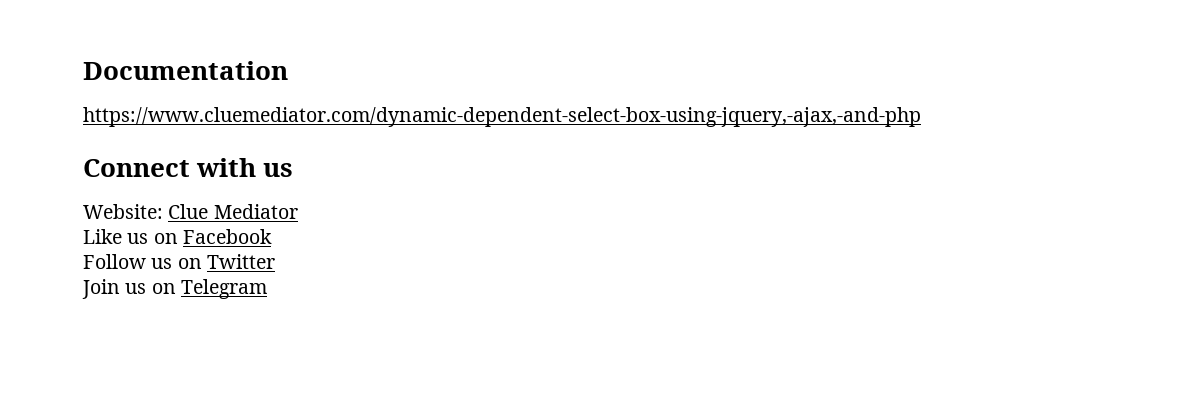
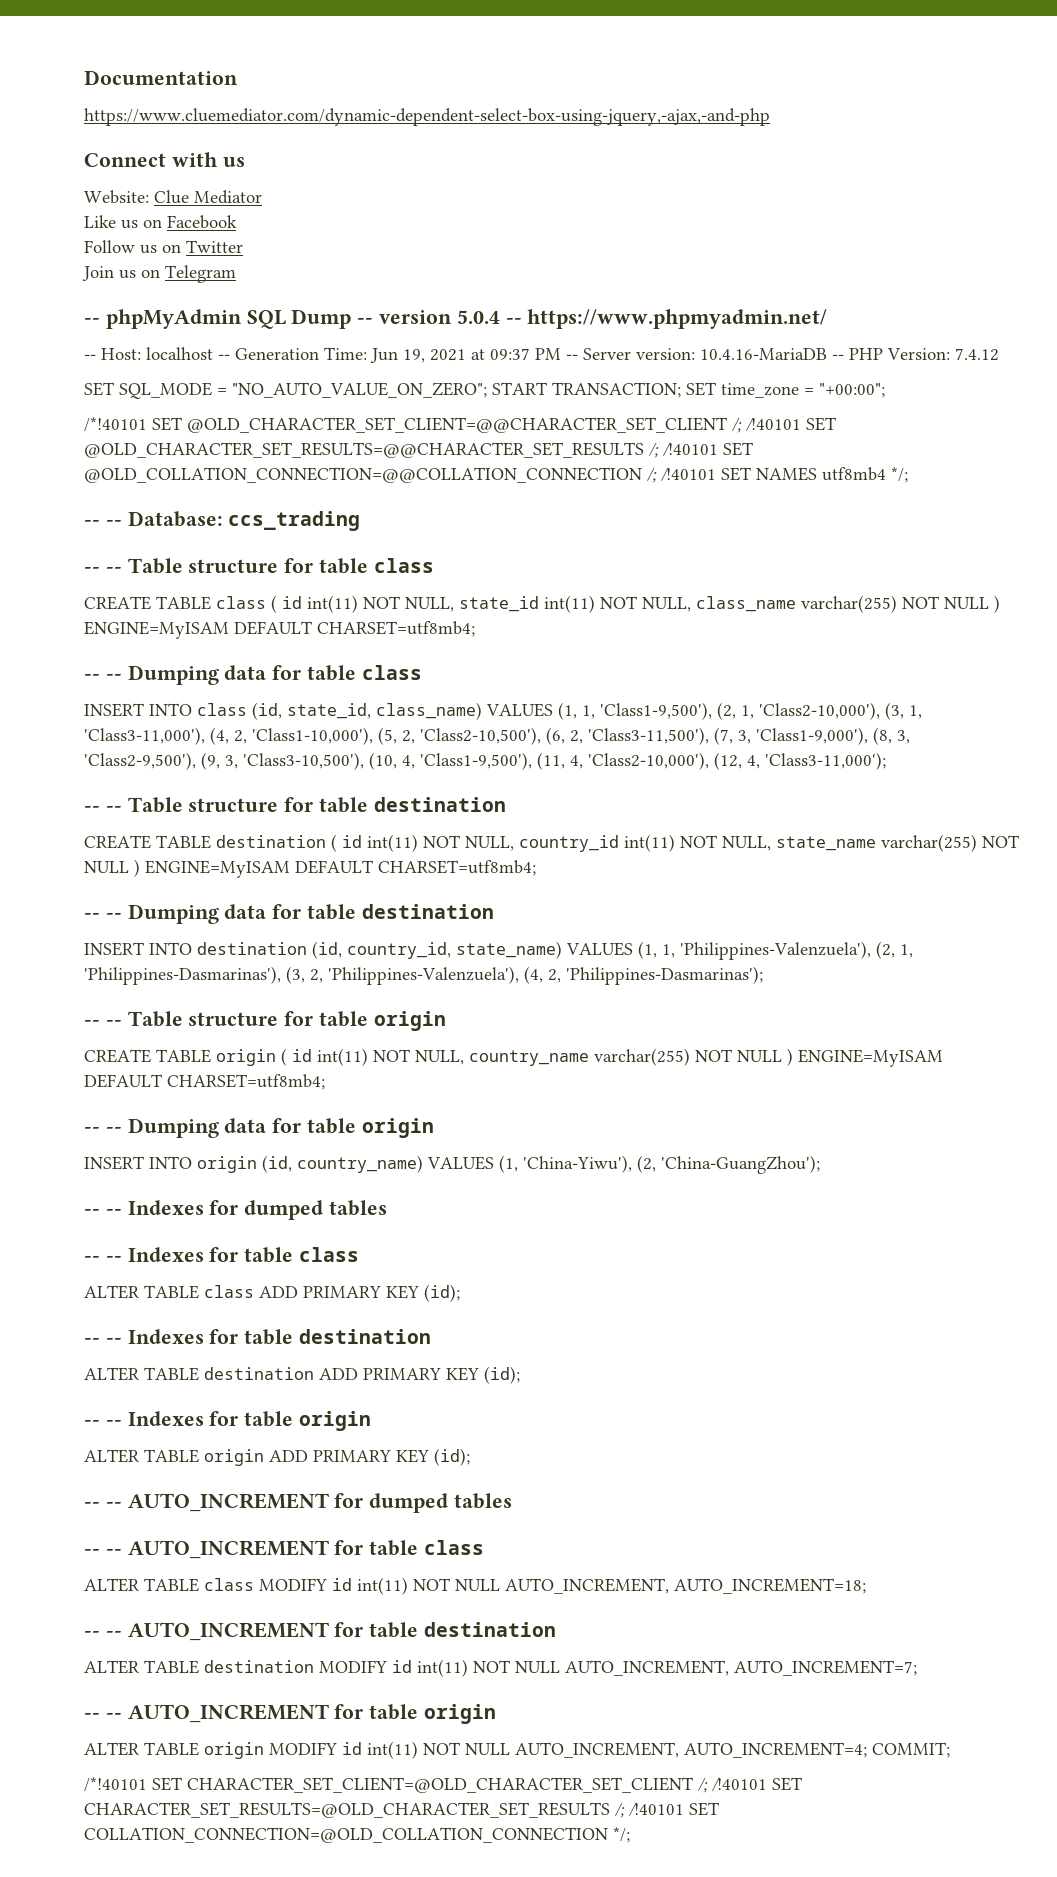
(267, 289) none -> [84,309,828,329] [84,347,999,363] [84,382,885,399] [84,417,836,433] [84,442,753,458] [84,467,908,483] [84,511,361,531] [84,558,434,574] [84,595,1000,613] [84,621,475,639] [84,665,422,685] [84,702,922,720] [84,727,910,745] [84,752,886,770] [84,797,506,813] [84,834,1019,852] [84,859,536,878] [84,904,494,924] [84,941,913,960] [84,966,763,985] [84,1011,446,1031] [84,1048,943,1067] [84,1074,325,1090] [84,1118,434,1138] [84,1155,820,1174] [84,1200,388,1220] [84,1247,360,1263] [84,1284,460,1302] [84,1329,432,1345] [84,1366,520,1384] [84,1411,372,1431] [84,1448,470,1466] [84,1493,513,1513] [84,1540,485,1559] [84,1577,866,1595] [84,1622,557,1641] [84,1659,917,1677] [84,1704,497,1724] [84,1741,950,1759] [84,1777,802,1793] [84,1802,719,1818] [84,1827,630,1843] // -- phpMyAdmin SQL Dump -- version 5.0.4 -- https://www.phpmyadmin.net/ // -- Host: localhost -- Generation Time: Jun 19, 2021 at 09:37 PM -- Server version: 10.4.16-MariaDB -- PHP Version: 7.4.12 // SET SQL_MODE = "NO_AUTO_VALUE_ON_ZERO"; START TRANSACTION; SET time_zone = "+00:00"; // /*!40101 SET @OLD_CHARACTER_SET_CLIENT=@@CHARACTER_SET_CLIENT /; /!40101 SET @OLD_CHARACTER_SET_RESULTS=@@CHARACTER_SET_RESULTS /; /!40101 SET @OLD_COLLATION_CONNECTION=@@COLLATION_CONNECTION /; /!40101 SET NAMES utf8mb4 */; // -- -- Database: ccs_trading // -- -- Table structure for table class // CREATE TABLE class ( id int(11) NOT NULL, state_id int(11) NOT NULL, class_name varchar(255) NOT NULL ) ENGINE=MyISAM DEFAULT CHARSET=utf8mb4; // -- -- Dumping data for table class // INSERT INTO class (id, state_id, class_name) VALUES (1, 1, 'Class1-9,500'), (2, 1, 'Class2-10,000'), (3, 1, 'Class3-11,000'), (4, 2, 'Class1-10,000'), (5, 2, 'Class2-10,500'), (6, 2, 'Class3-11,500'), (7, 3, 'Class1-9,000'), (8, 3, 'Class2-9,500'), (9, 3, 'Class3-10,500'), (10, 4, 'Class1-9,500'), (11, 4, 'Class2-10,000'), (12, 4, 'Class3-11,000'); // -- -- Table structure for table destination // CREATE TABLE destination ( id int(11) NOT NULL, country_id int(11) NOT NULL, state_name varchar(255) NOT NULL ) ENGINE=MyISAM DEFAULT CHARSET=utf8mb4; // -- -- Dumping data for table destination // INSERT INTO destination (id, country_id, state_name) VALUES (1, 1, 'Philippines-Valenzuela'), (2, 1, 'Philippines-Dasmarinas'), (3, 2, 'Philippines-Valenzuela'), (4, 2, 'Philippines-Dasmarinas'); // -- -- Table structure for table origin // CREATE TABLE origin ( id int(11) NOT NULL, country_name varchar(255) NOT NULL ) ENGINE=MyISAM DEFAULT CHARSET=utf8mb4; // -- -- Dumping data for table origin // INSERT INTO origin (id, country_name) VALUES (1, 'China-Yiwu'), (2, 'China-GuangZhou'); // -- -- Indexes for dumped tables // -- -- Indexes for table class // ALTER TABLE class ADD PRIMARY KEY (id); // -- -- Indexes for table destination // ALTER TABLE destination ADD PRIMARY KEY (id); // -- -- Indexes for table origin // ALTER TABLE origin ADD PRIMARY KEY (id); // -- -- AUTO_INCREMENT for dumped tables // -- -- AUTO_INCREMENT for table class // ALTER TABLE class MODIFY id int(11) NOT NULL AUTO_INCREMENT, AUTO_INCREMENT=18; // -- -- AUTO_INCREMENT for table destination // ALTER TABLE destination MODIFY id int(11) NOT NULL AUTO_INCREMENT, AUTO_INCREMENT=7; // -- -- AUTO_INCREMENT for table origin // ALTER TABLE origin MODIFY id int(11) NOT NULL AUTO_INCREMENT, AUTO_INCREMENT=4; COMMIT; // /*!40101 SET CHARACTER_SET_CLIENT=@OLD_CHARACTER_SET_CLIENT /; /!40101 SET CHARACTER_SET_RESULTS=@OLD_CHARACTER_SET_RESULTS /; /!40101 SET COLLATION_CONNECTION=@OLD_COLLATION_CONNECTION */;

